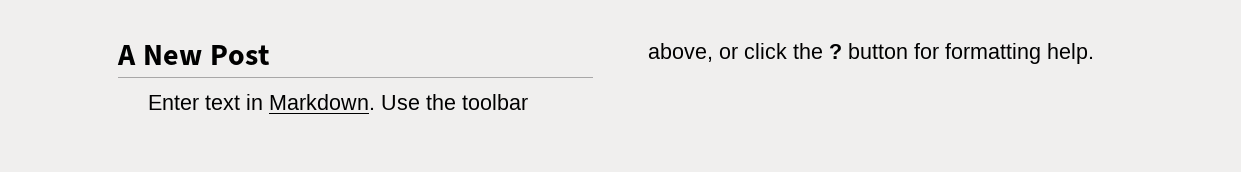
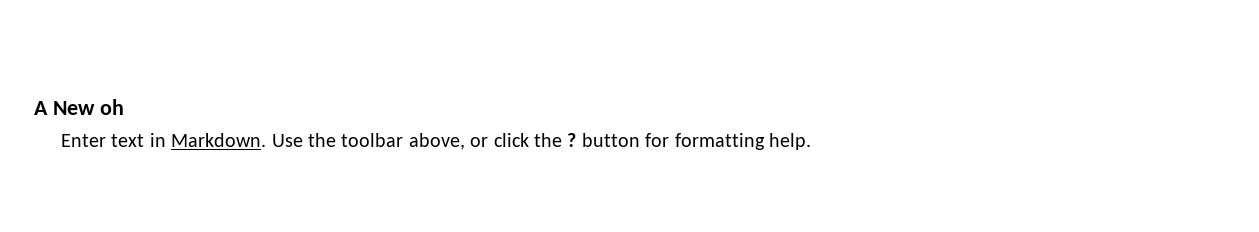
[210,45,270,65] Post -> [99,99,124,115] oh

